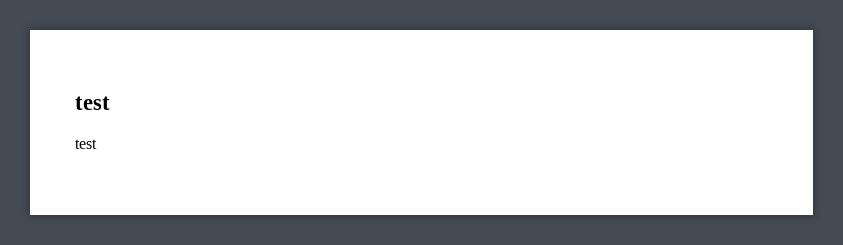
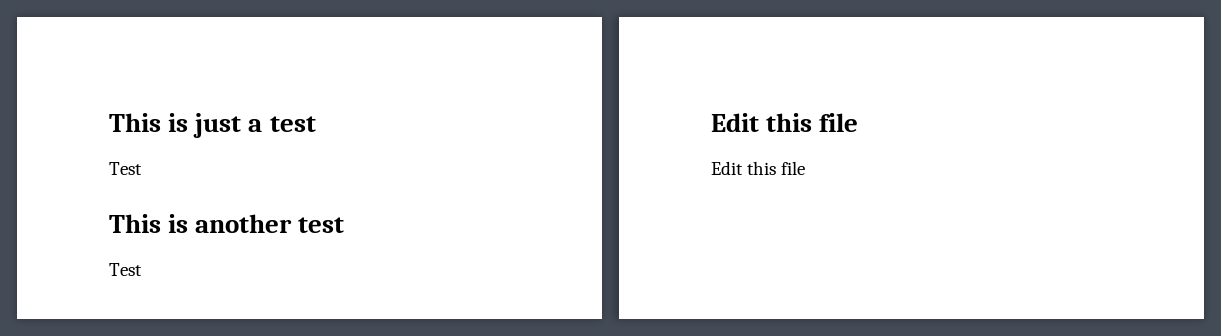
[75,96,110,110] [75,139,97,149] test // test -> [109,113,316,138] [109,162,142,175] [109,214,345,233] [109,263,142,276] [711,113,859,132] [711,161,806,175] This is just a test // Test // This is another test // Test // Edit this file // Edit this file

